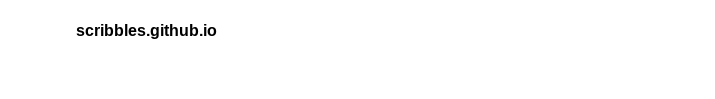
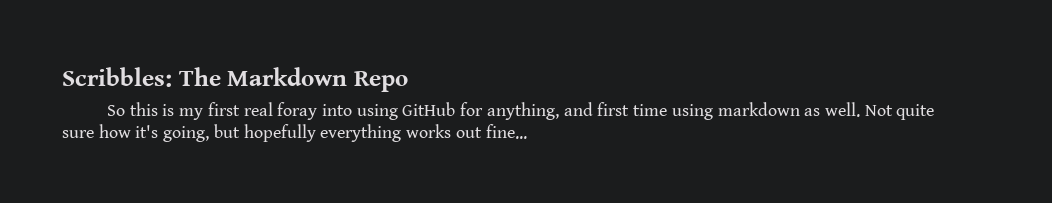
[76,24,217,39] scribbles.github.io -> [62,67,408,92] [106,102,935,120] [62,124,527,142] Scribbles: The Markdown Repo // So this is my first real foray into using GitHub for anything, and first time using markdown as well. Not quite sure how it's going, but hopefully everything works out fine...

